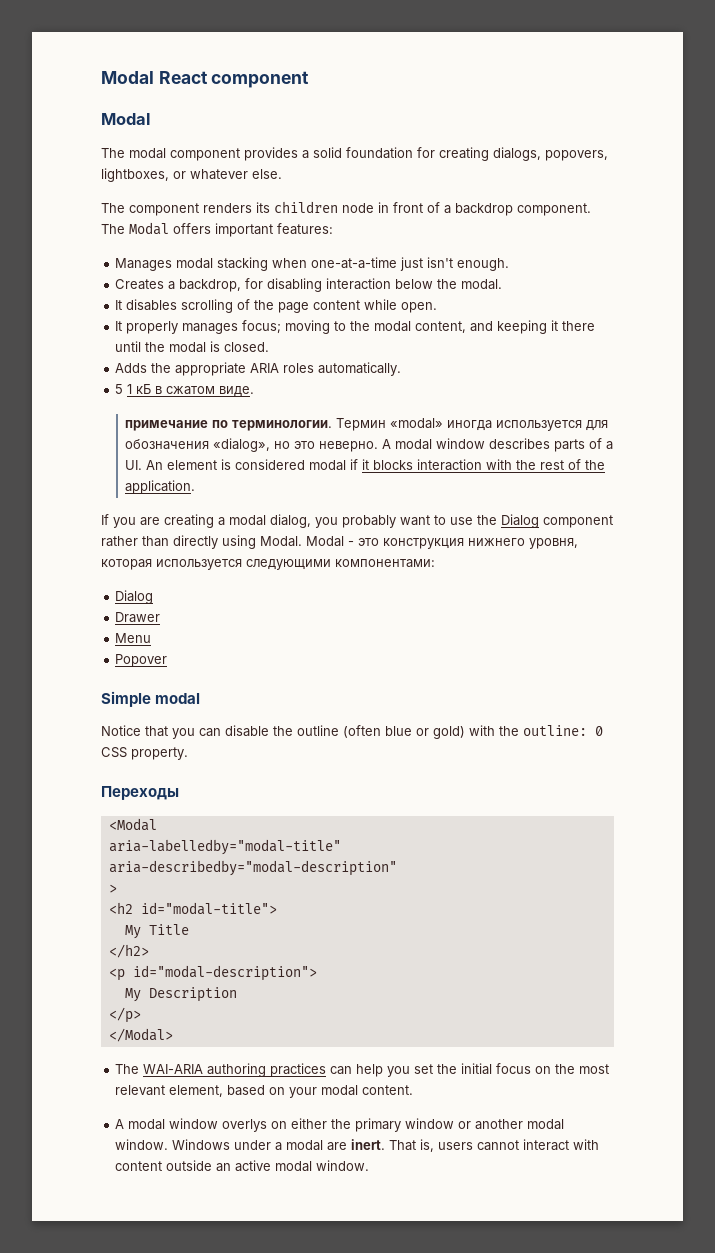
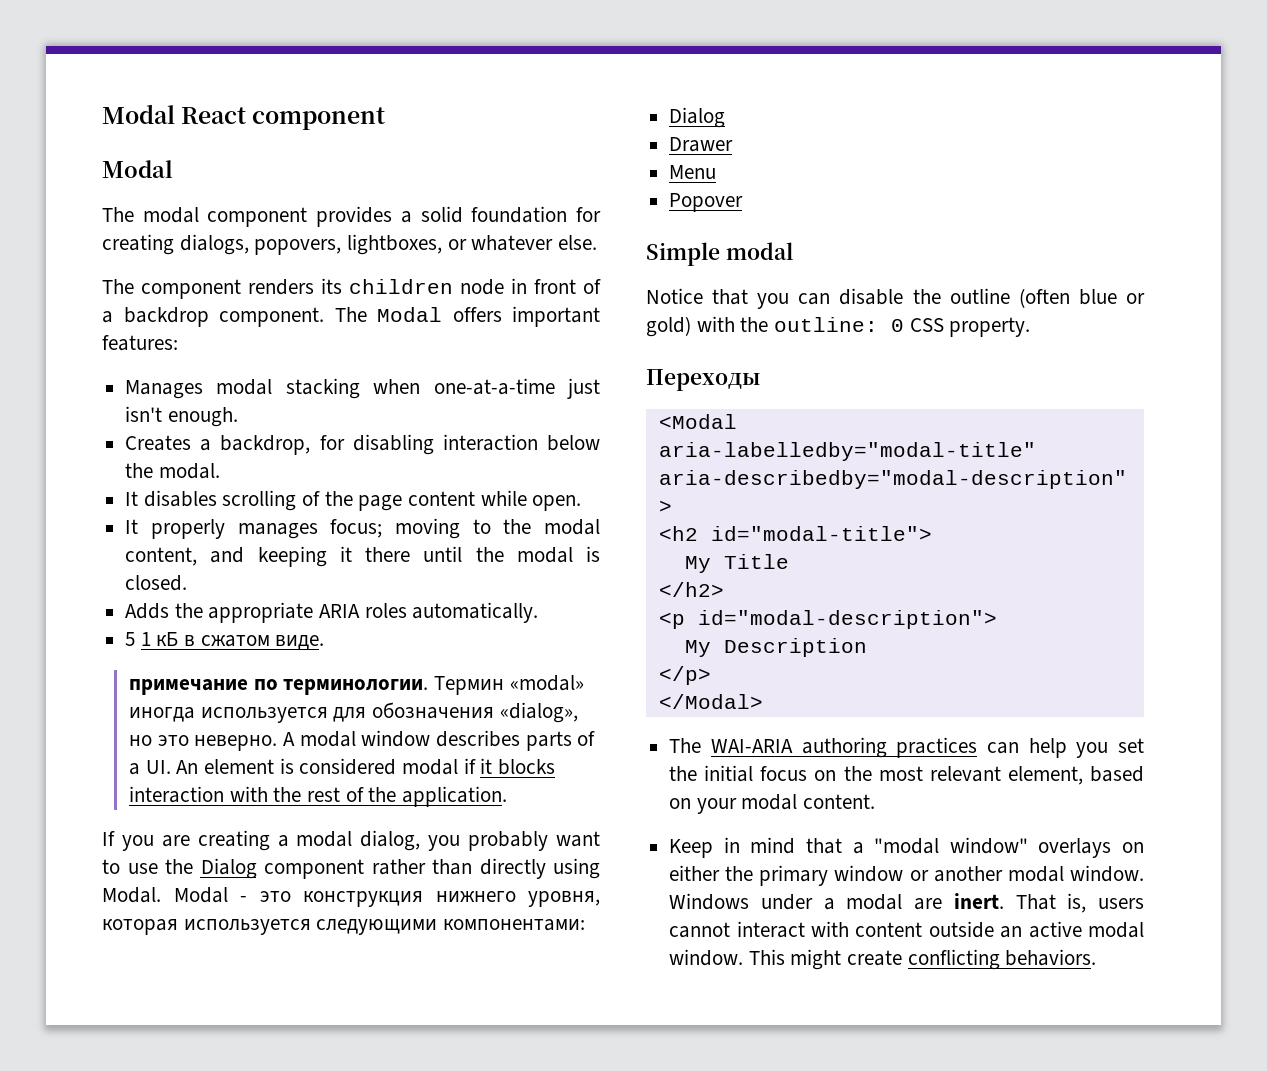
[115,1118,268,1132] A modal window overlys -> [669,837,1112,858] Keep in mind that a "modal window" overlays
(370, 1165) none -> [748,949,1097,970] This might create conflicting behaviors.

